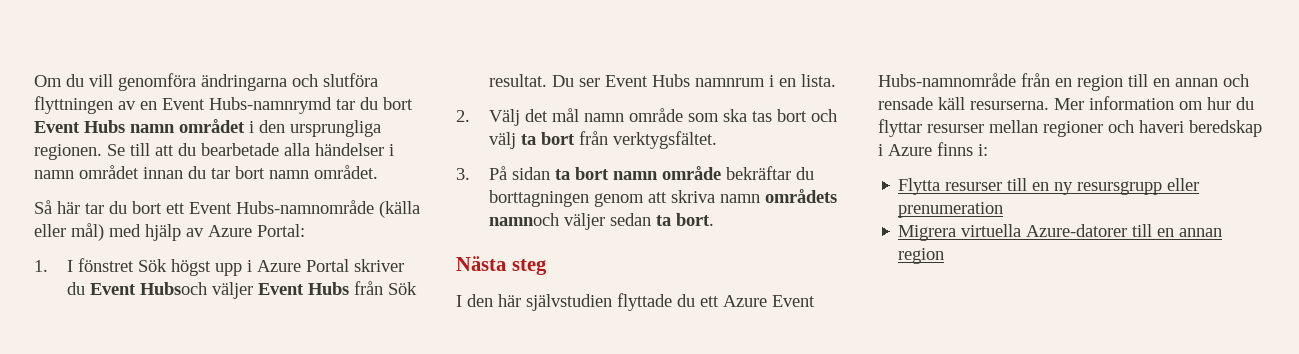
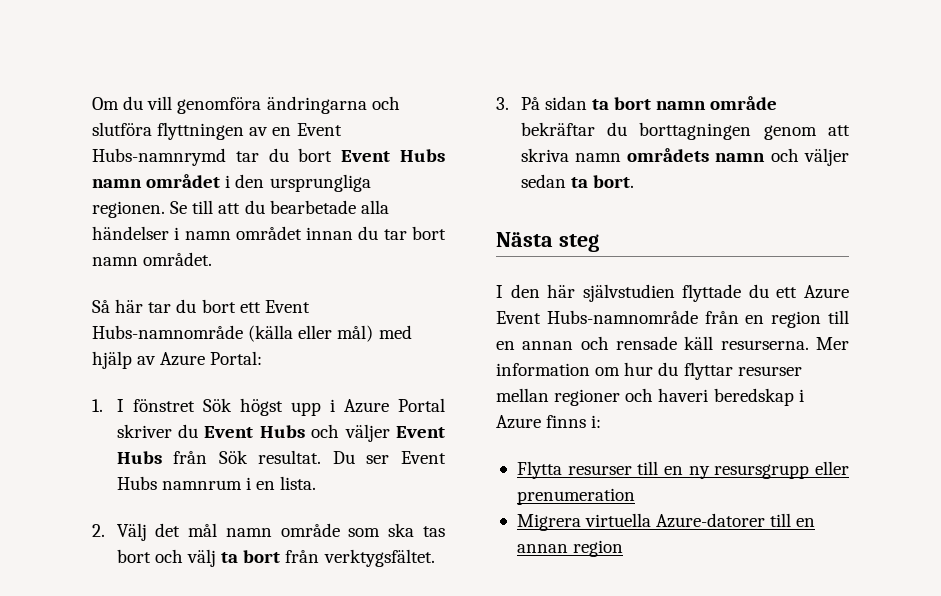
[140,282,208,295] Hubsoch -> [259,424,340,438] Hubs och
[489,213,560,226] namnoch -> [715,148,799,162] namn och

